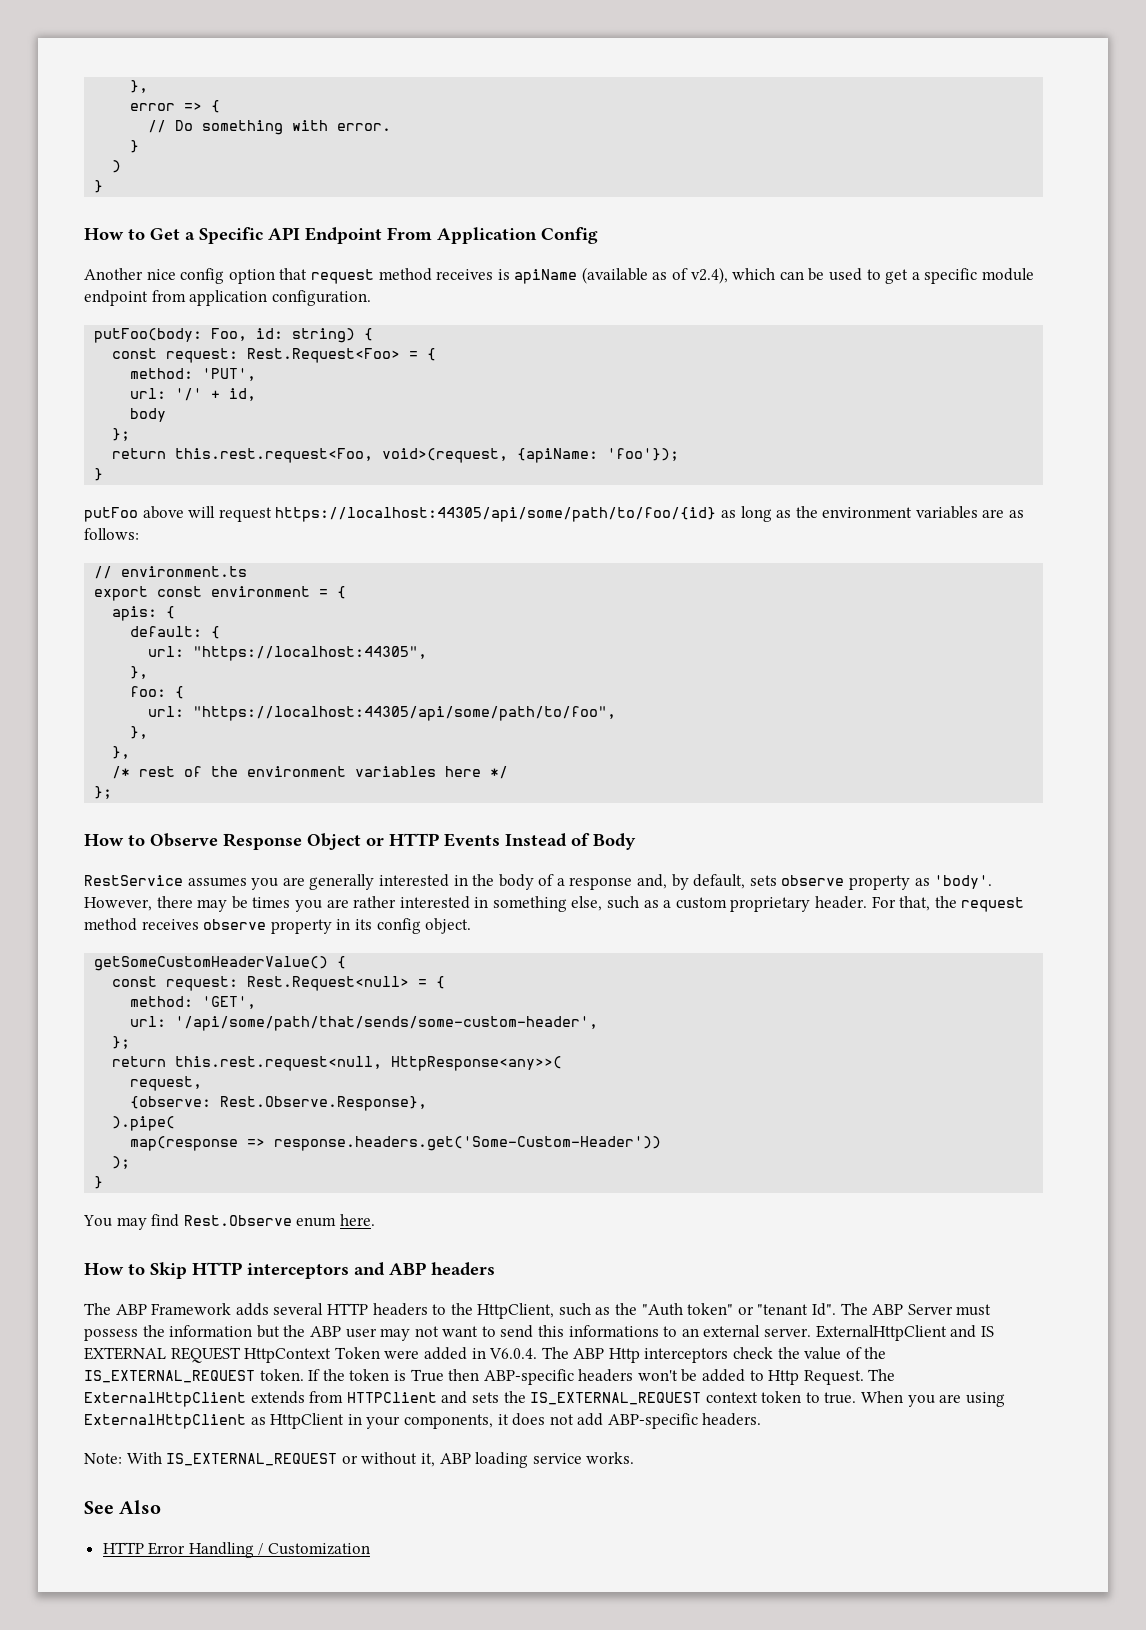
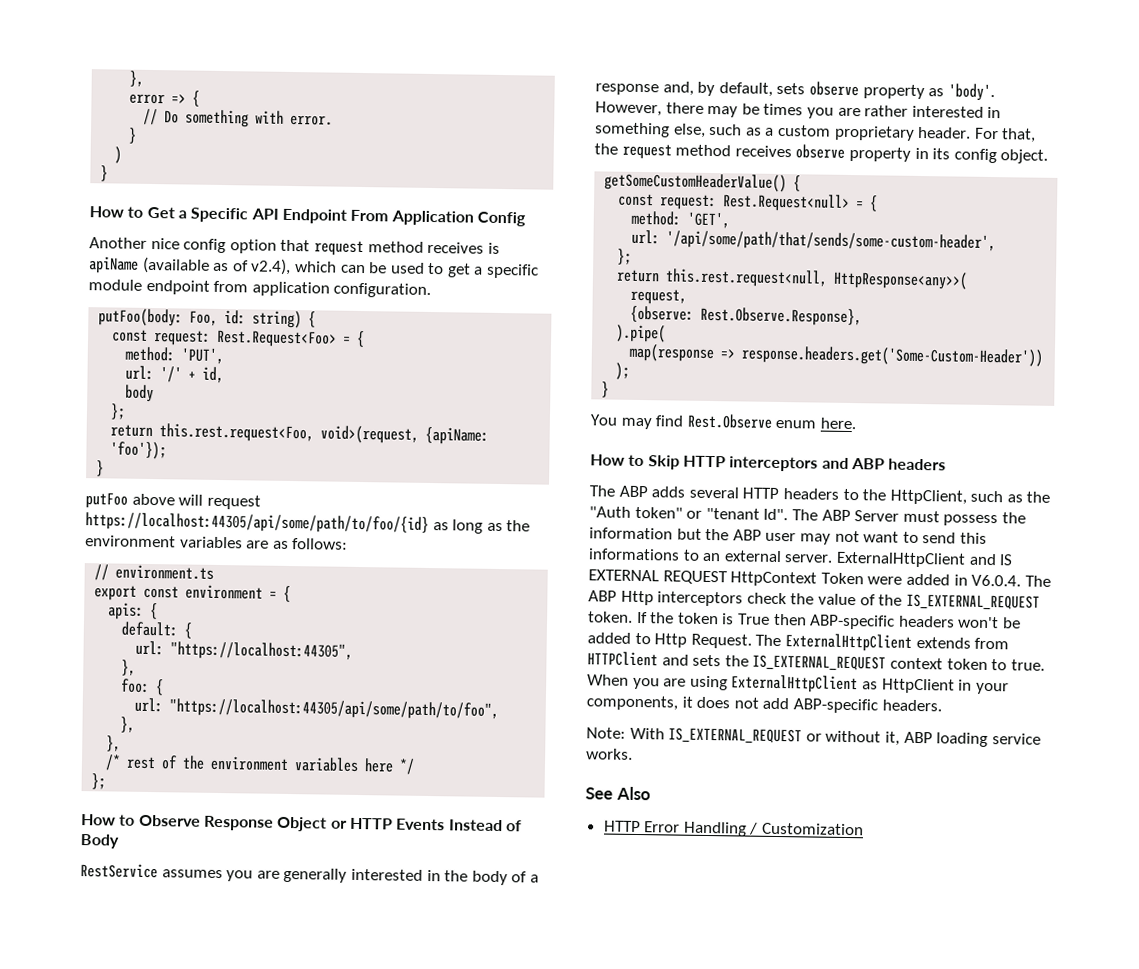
[151,1303,232,1315] Framework -> (648, 491) none

